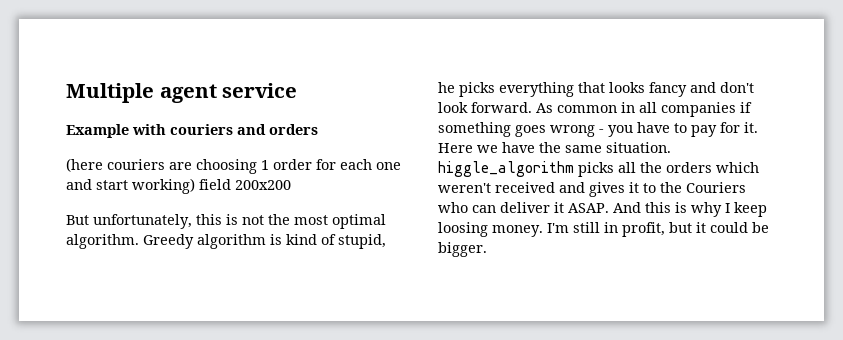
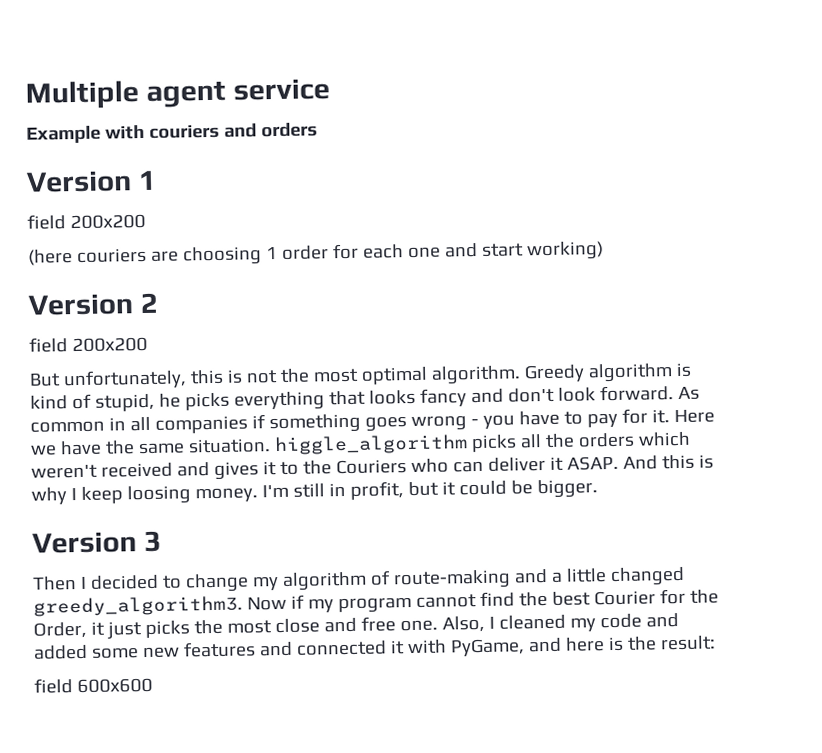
(318, 129) none -> [26,170,157,193] [27,213,146,230] // Version 1 // field 200x200
(195, 186) none -> [28,292,159,316] // Version 2 //
(487, 249) none -> [32,530,162,554] [32,566,685,593] [33,588,719,617] [33,613,679,640] [33,635,716,660] [34,677,153,694] // Version 3 // Then I decided to change my algorithm of route-making and a little changed greedy_algorithm3. Now if my program cannot find the best Courier for the Order, it just picks the most close and free one. Also, I cleaned my code and added some new features and connected it with PyGame, and here is the result: // field 600x600

